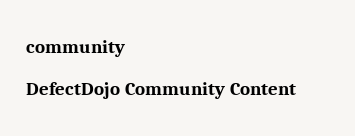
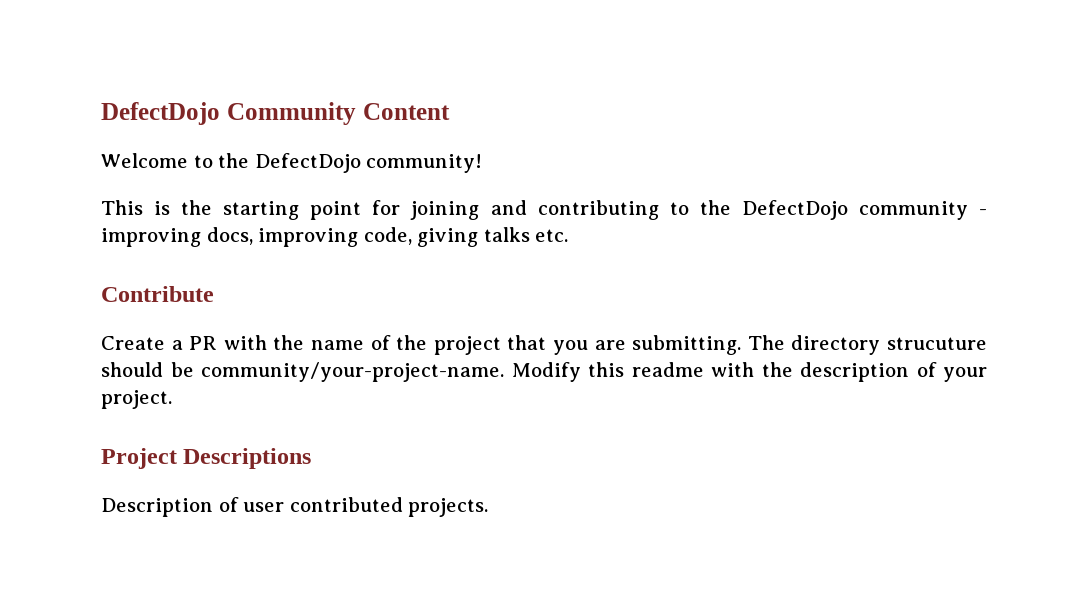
[26,40,125,57] community // -> (101, 113) none
(296, 89) none -> [101,153,483,173] [101,200,988,220] [101,227,569,247] [101,286,214,302] [101,335,988,355] [101,362,987,382] [101,390,172,409] [101,448,312,469] [101,497,489,517] // Welcome to the DefectDojo community! // This is the starting point for joining and contributing to the DefectDojo community - improving docs, improving code, giving talks etc. // Contribute // Create a PR with the name of the project that you are submitting. The directory strucuture should be community/your-project-name. Modify this readme with the description of your project. // Project Descriptions // Description of user contributed projects.

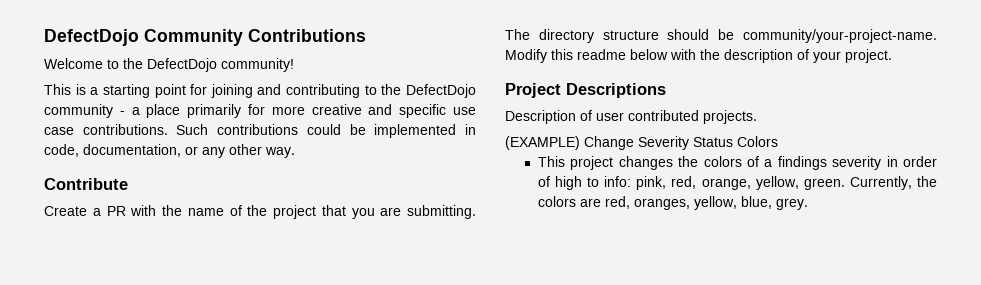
[362,103,450,120] Content -> [248,29,366,42] Contributions
[181,200,213,215] the -> [90,87,99,95] a
[101,227,569,247] improving docs, improving code, giving talks etc. -> [131,104,477,118] [44,124,477,138] [44,144,295,158] a place primarily for more creative and specific use case contributions. Such contributions could be implemented in code, documentation, or any other way.
[887,337,988,350] strucuture -> [602,30,659,40] structure
(704, 369) none -> [630,49,668,60] below
(489, 507) none -> [505,136,778,150] [537,156,937,170] [537,176,937,190] [537,196,808,210] // (EXAMPLE) Change Severity Status Colors // This project changes the colors of a findings severity in order of high to info: pink, red, orange, yellow, green. Currently, the colors are red, oranges, yellow, blue, grey.

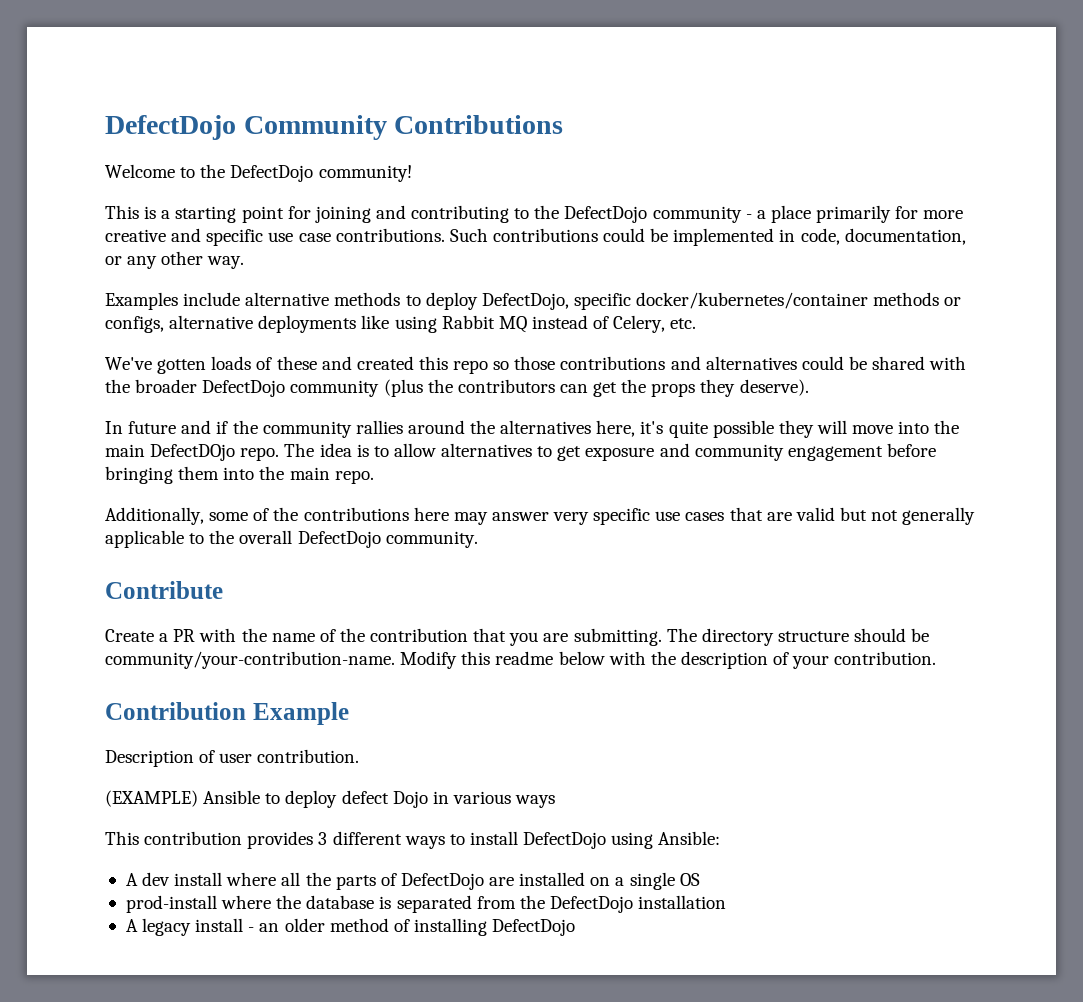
(295, 152) none -> [105,292,962,310] [105,315,697,333] [105,356,967,374] [105,379,809,397] [105,420,960,438] [105,443,936,461] [105,466,374,484] [105,507,976,525] [105,530,478,548] // Examples include alternative methods to deploy DefectDojo, specific docker/kubernetes/container methods or configs, alternative deployments like using Rabbit MQ instead of Celery, etc. // We've gotten loads of these and created this repo so those contributions and alternatives could be shared with the broader DefectDojo community (plus the contributors can get the props they deserve). // In future and if the community rallies around the alternatives here, it's quite possible they will move into the main DefectDOjo repo. The idea is to allow alternatives to get exposure and community engagement before bringing them into the main repo. // Additionally, some of the contributions here may answer very specific use cases that are valid but not generally applicable to the overall DefectDojo community.
[273,205,316,219] project -> [370,628,469,642] contribution
[743,29,937,43] community/your-project-name. -> [105,651,395,669] community/your-contribution-name.
[845,49,892,63] [505,83,666,98] project. // Project Descriptions -> [834,651,937,665] [105,702,349,725] contribution. // Contribution Example
[628,110,757,124] contributed projects. -> [257,749,360,763] contribution.
[584,136,778,150] [537,156,937,170] [537,176,937,190] [537,196,808,210] Change Severity Status Colors // This project changes the colors of a findings severity in order of high to info: pink, red, orange, yellow, green. Currently, the colors are red, oranges, yellow, blue, grey. -> [203,790,556,808] [105,831,721,849] [125,872,700,890] [125,895,727,913] [125,918,576,936] Ansible to deploy defect Dojo in various ways // This contribution provides 3 different ways to install DefectDojo using Ansible: // A dev install where all the parts of DefectDojo are installed on a single OS // prod-install where the database is separated from the DefectDojo installation // A legacy install - an older method of installing DefectDojo

